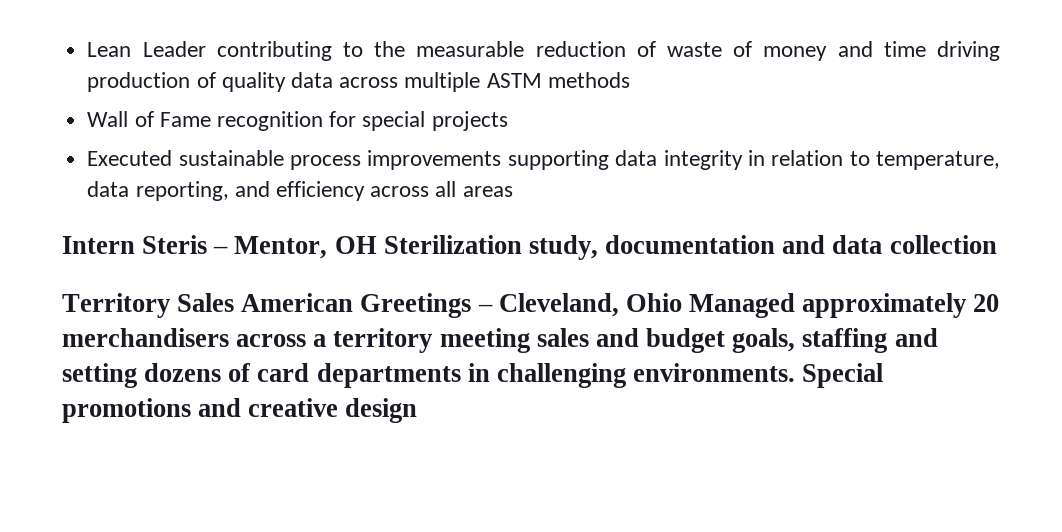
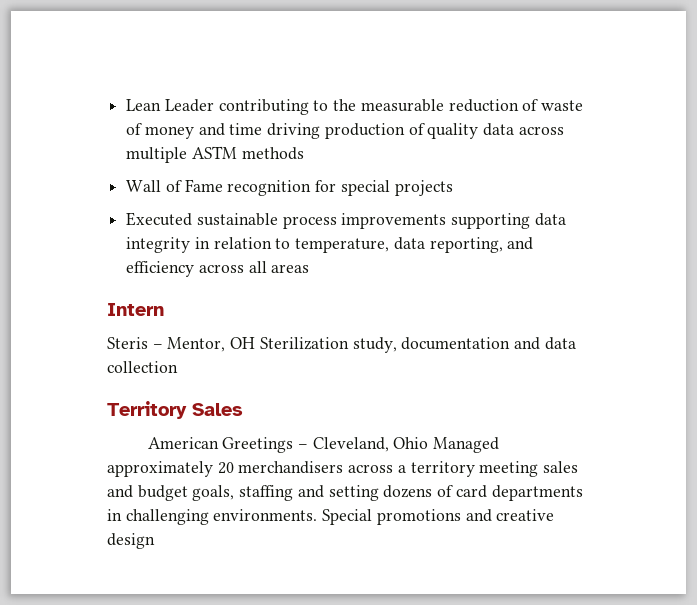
(135, 245) none -> (164, 309) //
(235, 302) none -> (243, 409) //

